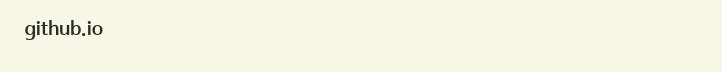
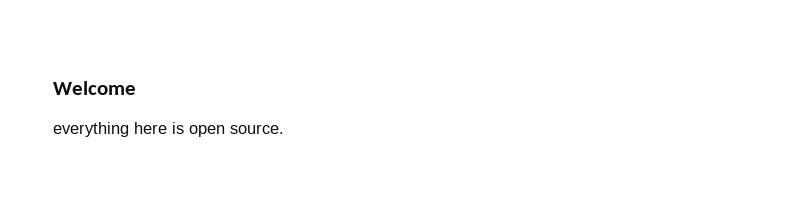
[25,20,103,40] github.io -> [53,81,136,95] [53,122,284,137] Welcome // everything here is open source.

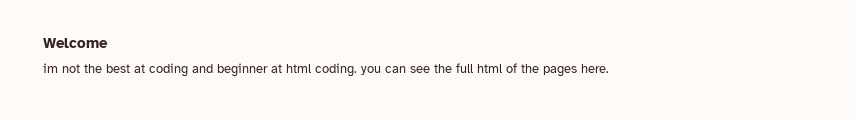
[53,122,284,137] everything here is open source. -> [43,63,609,77] im not the best at coding and beginner at html coding. you can see the full html of the pages here.

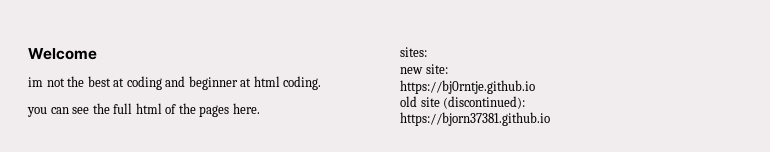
(357, 70) none -> (322, 83) //
(609, 68) none -> [400,47,427,57] [400,64,448,74] [400,80,535,94] [400,96,526,109] [400,112,550,126] // sites: // new site: // https://bj0rntje.github.io // old site (discontinued): // https://bjorn37381.github.io

